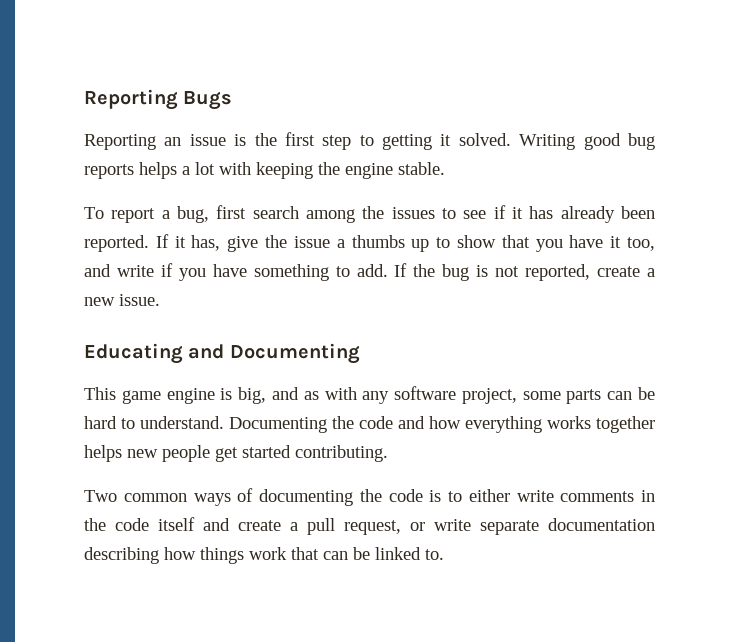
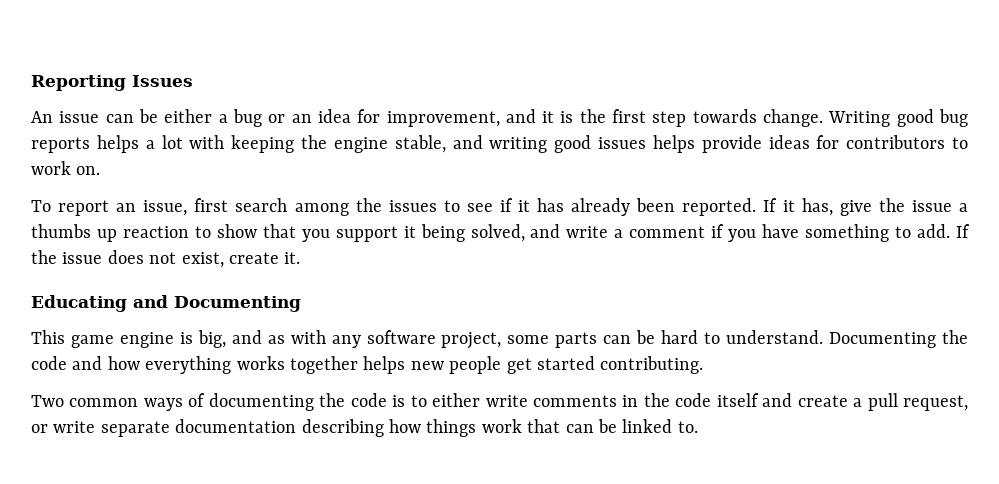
[84,89,233,110] [84,132,511,150] Reporting Bugs // Reporting an issue is the first step to getting it solved. -> [31,75,193,91] [31,109,824,127] Reporting Issues // An issue can be either a bug or an idea for improvement, and it is the first step towards change.
[398,162,445,175] stable. -> [394,135,969,153] [31,161,101,175] stable, and writing good issues helps provide ideas for contributors to work on.
[161,206,209,223] a bug, -> [116,200,188,216] an issue,
(430, 245) none -> [122,226,189,238] reaction
[569,235,655,251] [84,264,154,277] have it too, and write -> [335,224,706,242] support it being solved, and write a comment
[442,264,655,281] [84,294,160,306] bug is not reported, create a new issue. -> [62,250,301,268] issue does not exist, create it.

